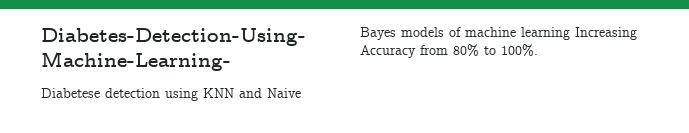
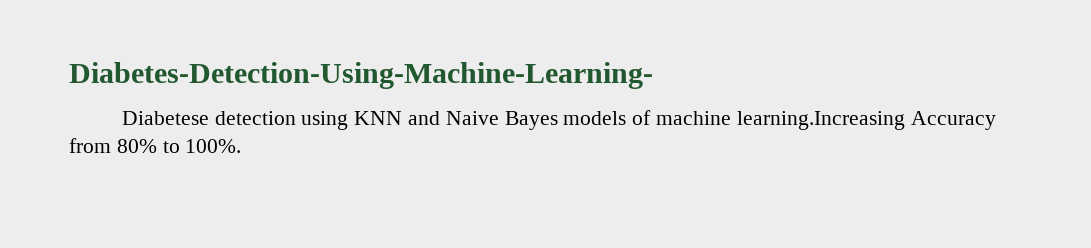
[521,27,637,40] learning Increasing -> [736,111,905,130] learning.Increasing

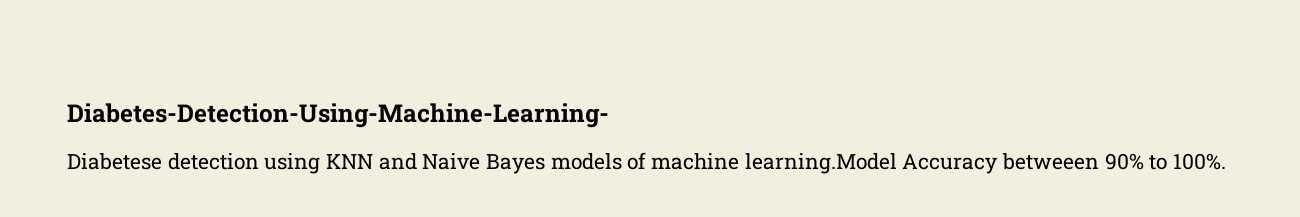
[736,111,996,130] [69,138,157,153] learning.Increasing Accuracy from 80% -> [744,153,1144,174] learning.Model Accuracy betweeen 90%

